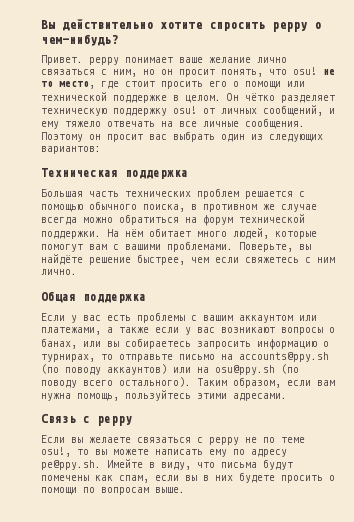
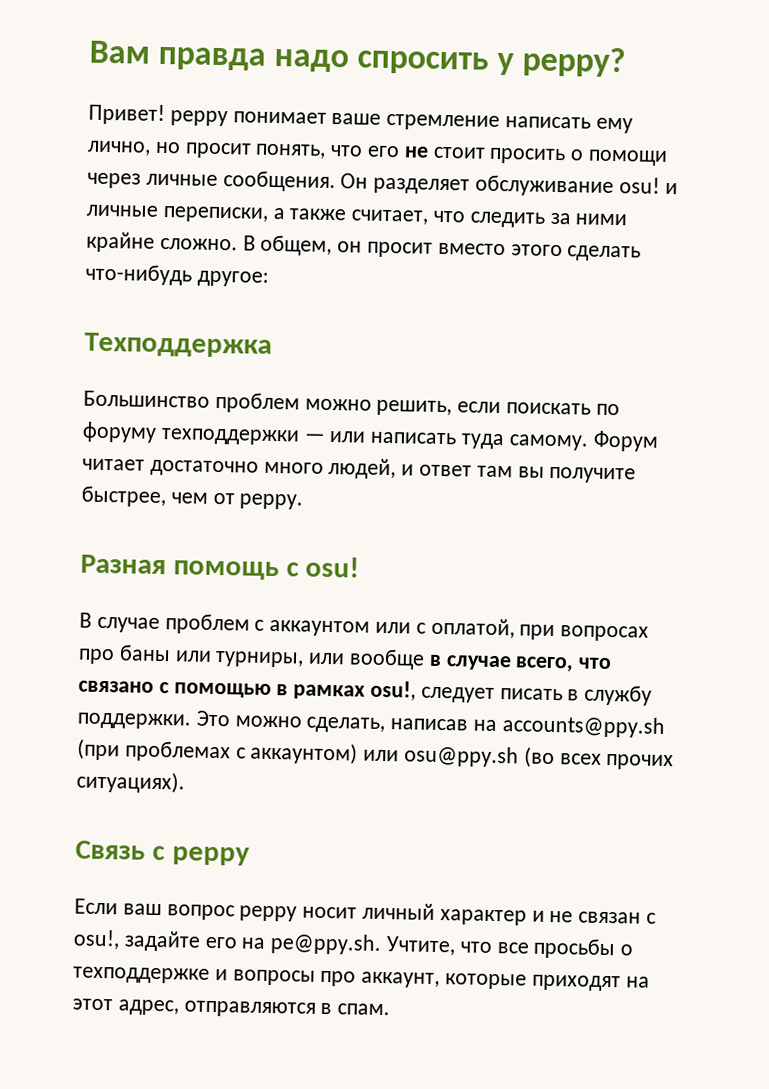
[41,19,321,32] [41,34,118,46] [41,55,287,65] [41,67,335,77] [41,81,119,89] Вы действительно хотите спросить peppy о чем-нибудь? // Привет. peppy понимает ваше желание лично связаться с ним, но он просит понять, что osu! не то место, где -> [89,40,627,78] [88,103,633,134] [87,140,429,159] Вам правда надо спросить у peppy? // Привет! peppy понимает ваше стремление написать ему лично, но просит понять, что его не
[209,81,305,89] [41,92,335,103] [41,105,335,116] [41,118,305,129] [41,131,323,142] [41,146,101,154] [41,168,188,179] [41,188,305,199] [41,201,317,212] [41,214,305,226] [41,228,317,239] [41,241,311,252] [41,254,335,265] [41,269,77,275] [41,291,146,303] [41,312,317,323] [41,327,335,335] [41,338,329,350] [41,352,329,362] [41,364,299,375] [41,377,335,388] [41,390,287,401] [41,414,132,426] [41,435,305,445] [41,447,287,457] [41,459,293,470] [41,472,335,483] [41,487,185,495] его о помощи или технической поддержке в целом. Он чётко разделяет техническую поддержку osu! от личных сообщений, и ему тяжело отвечать на все личные сообщения. Поэтому он просит вас выбрать один из следующих вариантов: // Техническая поддержка // Большая часть технических проблем решается с помощью обычного поиска, в противном же случае всегда можно обратиться на форум технической поддержки. На нём обитает много людей, которые помогут вам с вашими проблемами. Поверьте, вы найдёте решение быстрее, чем если свяжетесь с ним лично. // Общая поддержка // Если у вас есть проблемы с вашим аккаунтом или платежами, а также если у вас возникают вопросы о банах, или вы собираетесь запросить информацию о турнирах, то отправьте письмо на accounts@ppy.sh (по поводу аккаунтов) или на osu@ppy.sh (по поводу всего остального). Таким образом, если вам нужна помощь, пользуйтесь этими адресами. // Связь с peppy // Если вы желаете связаться с peppy не по теме osu!, то вы можете написать ему по адресу pe@ppy.sh. Имейте в виду, что письма будут помечены как спам, если вы в них будете просить о помощи по вопросам выше. -> [570,149,669,166] [87,170,678,198] [86,204,628,228] [86,231,642,262] [85,263,269,287] [84,332,272,358] [83,390,620,417] [82,421,659,452] [82,457,637,484] [81,485,304,510] [80,554,360,581] [79,612,650,642] [78,644,613,673] [78,680,653,706] [77,710,665,739] [77,738,675,771] [76,770,185,794] [75,840,250,866] [74,898,657,926] [73,929,634,960] [73,966,650,992] [72,998,391,1018] о помощи через личные сообщения. Он разделяет обслуживание osu! и личные переписки, а также считает, что следить за ними крайне сложно. В общем, он просит вместо этого сделать что-нибудь другое: // Техподдержка // Большинство проблем можно решить, если поискать по форуму техподдержки — или написать туда самому. Форум читает достаточно много людей, и ответ там вы получите быстрее, чем от peppy. // Разная помощь с osu! // В случае проблем с аккаунтом или с оплатой, при вопросах про баны или турниры, или вообще в случае всего, что связано с помощью в рамках osu!, следует писать в службу поддержки. Это можно сделать, написав на accounts@ppy.sh (при проблемах с аккаунтом) или osu@ppy.sh (во всех прочих ситуациях). // Связь с peppy // Если ваш вопрос peppy носит личный характер и не связан с osu!, задайте его на pe@ppy.sh. Учтите, что все просьбы о техподдержке и вопросы про аккаунт, которые приходят на этот адрес, отправляются в спам.

